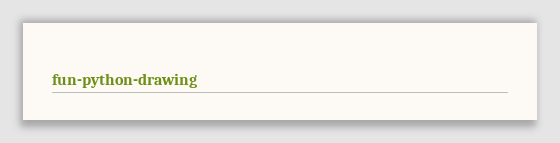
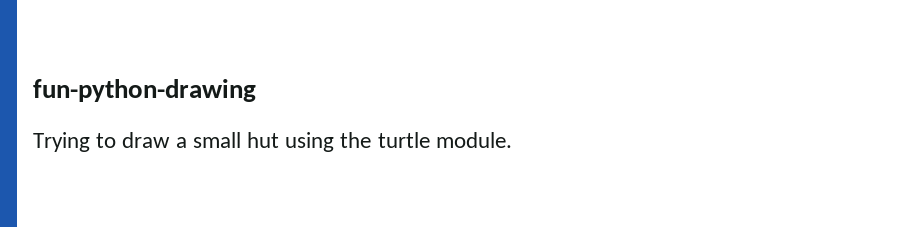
(197, 80) none -> [33,132,512,152] // Trying to draw a small hut using the turtle module.

